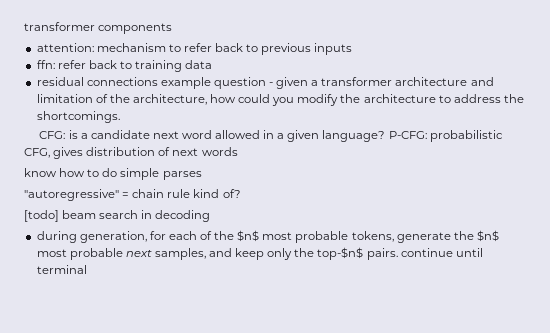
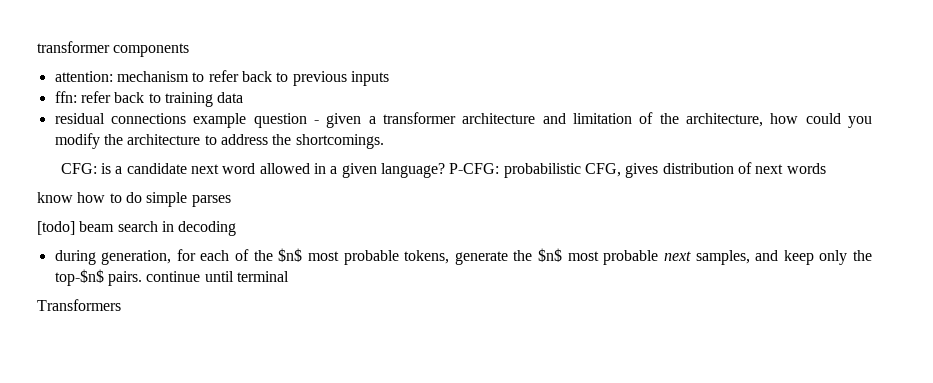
[24,189,241,201] // "autoregressive" = chain rule kind of? -> (231, 201) none
(87, 269) none -> [37,299,121,311] // Transformers

